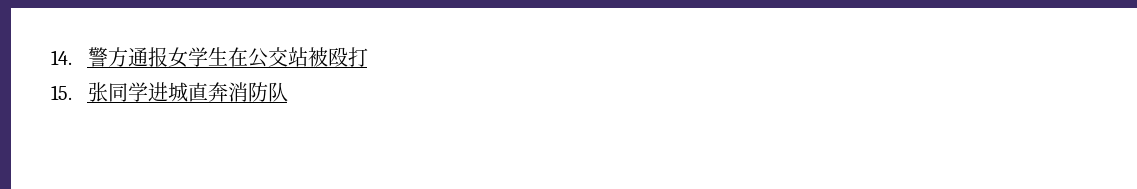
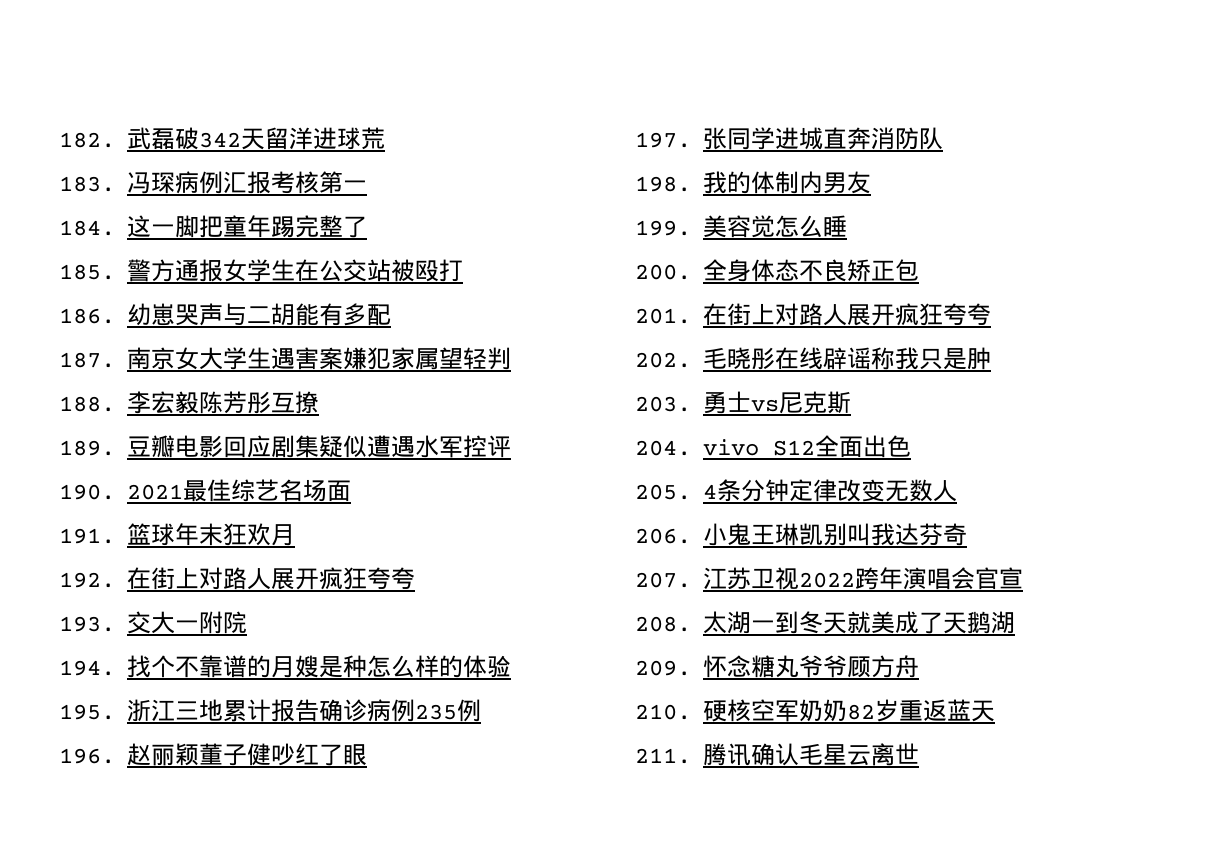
[51,50,72,65] 14. -> [59,127,385,150] [59,171,367,194] [59,215,367,238] [59,264,115,280] 182.武磊破342天留洋进球荒 // 183.冯琛病例汇报考核第一 // 184.这一脚把童年踢完整了 // 185.
[51,85,72,100] 15. -> [59,303,391,326] [59,347,511,370] [59,391,319,414] [59,435,511,458] [59,479,351,502] [59,523,295,546] [59,567,415,590] [59,611,247,634] [59,655,511,678] [59,699,481,722] [59,743,367,766] [635,132,691,148] 186.幼崽哭声与二胡能有多配 // 187.南京女大学生遇害案嫌犯家属望轻判 // 188.李宏毅陈芳彤互撩 // 189.豆瓣电影回应剧集疑似遭遇水军控评 // 190. 2021最佳综艺名场面 // 191.篮球年末狂欢月 // 192.在街上对路人展开疯狂夸夸 // 193.交大一附院 // 194.找个不靠谱的月嫂是种怎么样的体验 // 195.浙江三地累计报告确诊病例235例 // 196.赵丽颖董子健吵红了眼 // 197.
(288, 92) none -> [635,171,871,194] [635,215,847,238] [635,259,919,282] [635,303,991,326] [635,347,991,370] [635,391,851,414] [635,435,911,458] [635,479,957,502] [635,523,967,546] [635,567,1023,590] [635,611,1015,634] [635,655,919,678] [635,699,995,722] [635,743,919,766] // 198.我的体制内男友 // 199.美容觉怎么睡 // 200.全身体态不良矫正包 // 201.在街上对路人展开疯狂夸夸 // 202.毛晓彤在线辟谣称我只是肿 // 203.勇士vs尼克斯 // 204. vivo S12全面出色 // 205. 4条分钟定律改变无数人 // 206.小鬼王琳凯别叫我达芬奇 // 207.江苏卫视2022跨年演唱会官宣 // 208.太湖一到冬天就美成了天鹅湖 // 209.怀念糖丸爷爷顾方舟 // 210.硬核空军奶奶82岁重返蓝天 // 211.腾讯确认毛星云离世

